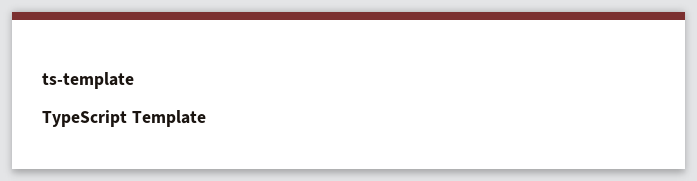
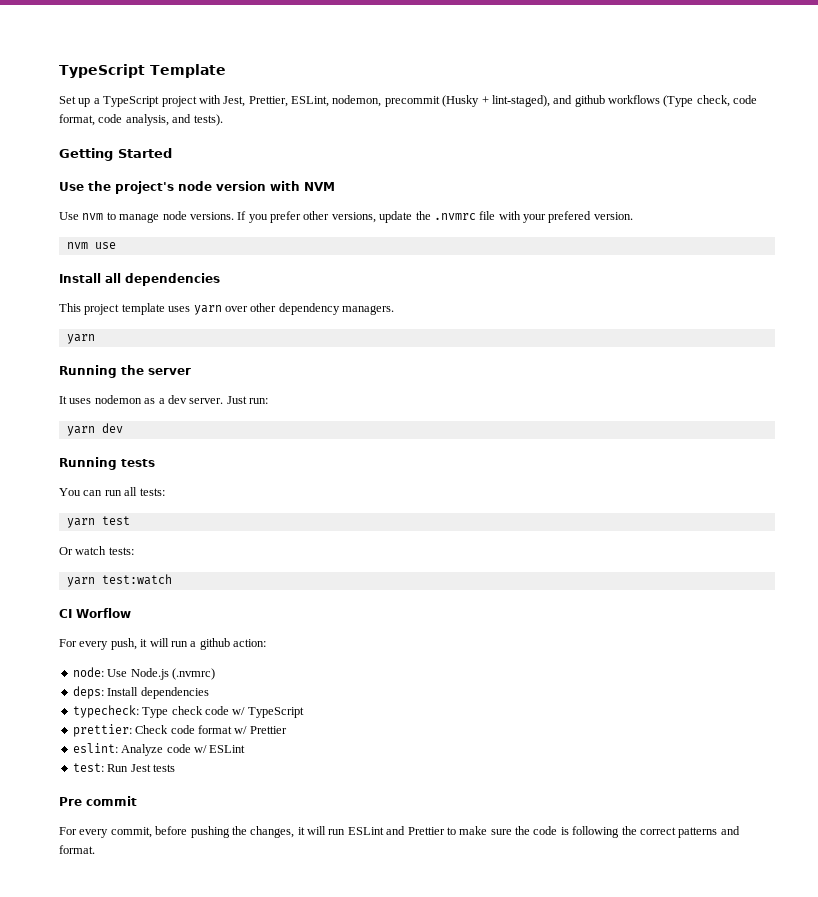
[42,72,134,89] ts-template // -> (59, 71) none
(206, 118) none -> [59,95,758,107] [59,114,223,126] [59,148,172,161] [59,181,335,194] [59,211,633,223] [66,242,116,249] [59,273,220,286] [59,303,394,315] [66,334,95,344] [59,365,191,378] [59,395,268,404] [66,423,123,436] [59,457,155,470] [59,487,165,496] [66,516,130,528] [59,546,134,555] [66,574,172,587] [59,608,131,618] [59,638,266,650] [72,667,215,680] [72,686,209,699] [72,705,304,718] [72,724,287,737] [72,743,246,756] [72,763,175,772] [59,796,137,806] [59,826,740,838] [59,845,95,854] // Set up a TypeScript project with Jest, Prettier, ESLint, nodemon, precommit (Husky + lint-staged), and github workflows (Type check, code format, code analysis, and tests). // Getting Started // Use the project's node version with NVM // Use nvm to manage node versions. If you prefer other versions, update the .nvmrc file with your prefered version. // nvm use // Install all dependencies // This project template uses yarn over other dependency managers. // yarn // Running the server // It uses nodemon as a dev server. Just run: // yarn dev // Running tests // You can run all tests: // yarn test // Or watch tests: // yarn test:watch // CI Worflow // For every push, it will run a github action: // node: Use Node.js (.nvmrc) // deps: Install dependencies // typecheck: Type check code w/ TypeScript // prettier: Check code format w/ Prettier // eslint: Analyze code w/ ESLint // test: Run Jest tests // Pre commit // For every commit, before pushing the changes, it will run ESLint and Prettier to make sure the code is following the correct patterns and format.

